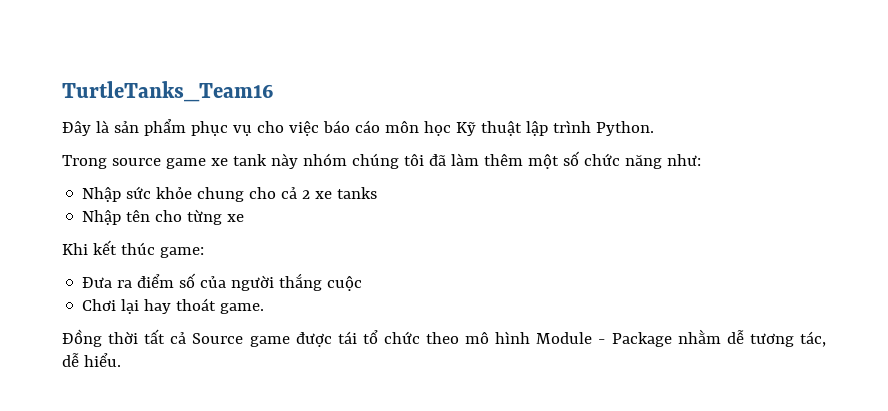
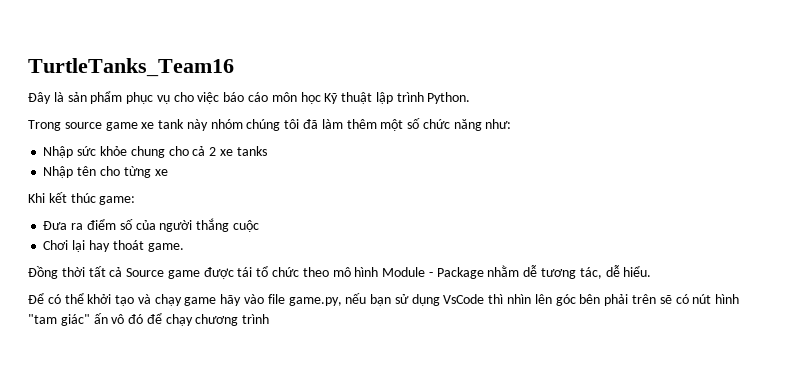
(121, 360) none -> [28,293,740,306] [28,313,270,326] // Để có thể khởi tạo và chạy game hãy vào file game.py, nếu bạn sử dụng VsCode thì nhìn lên góc bên phải trên sẽ có nút hình "tam giác" ấn vô đó để chạy chương trình

